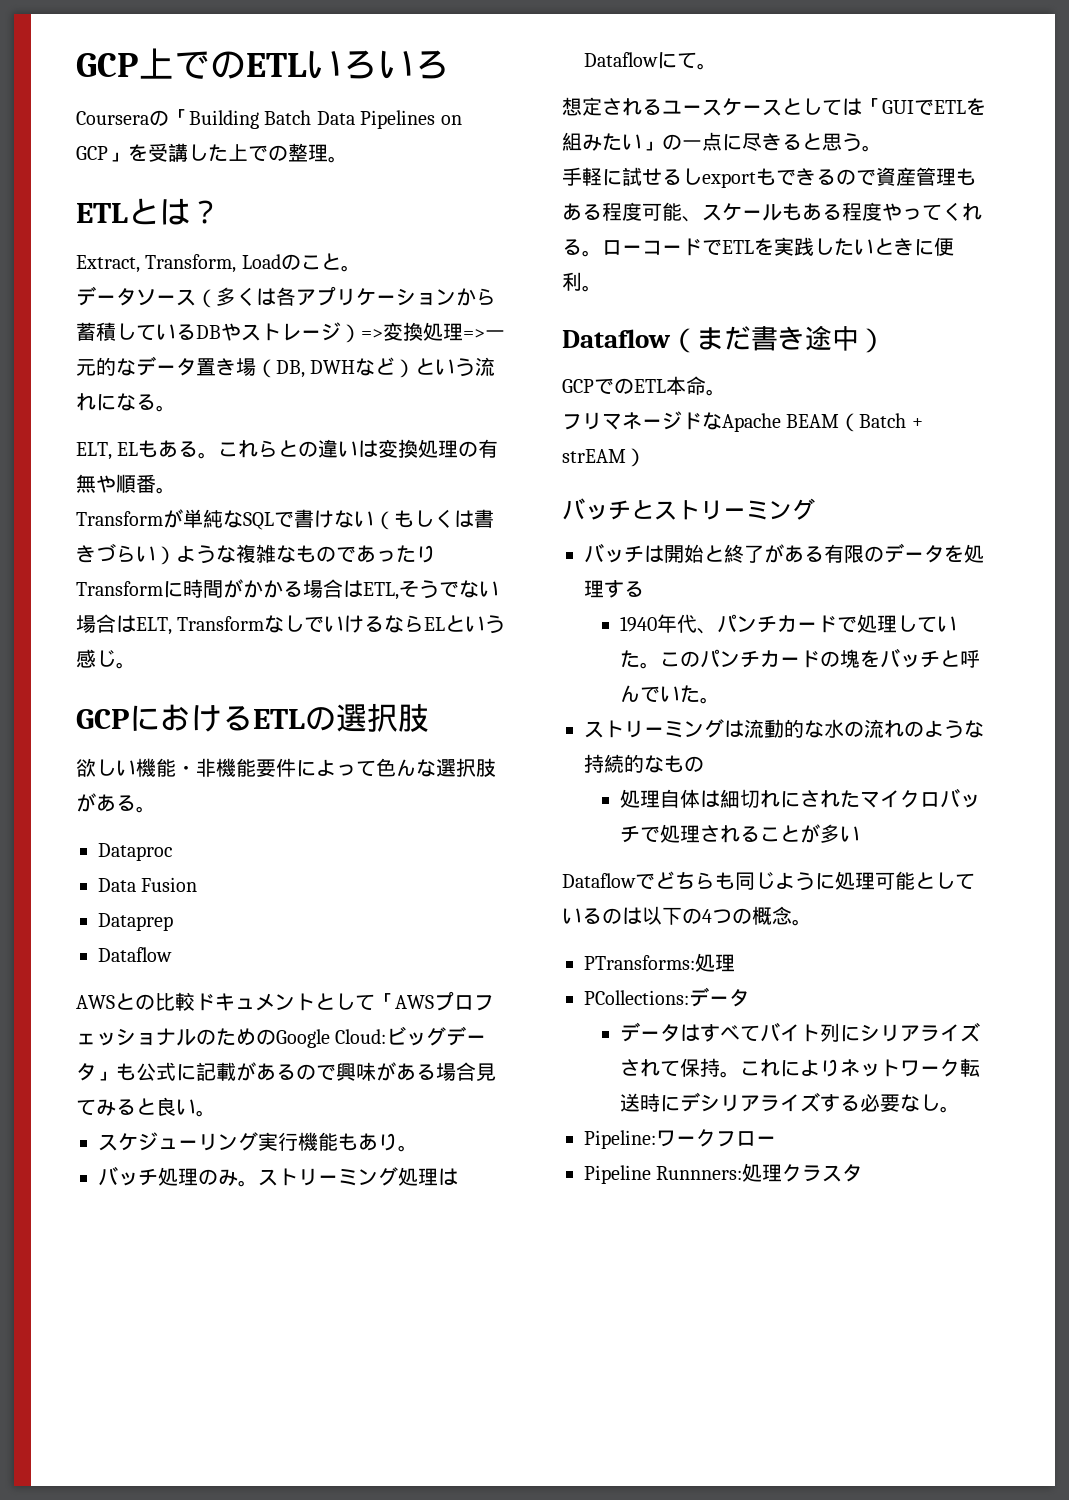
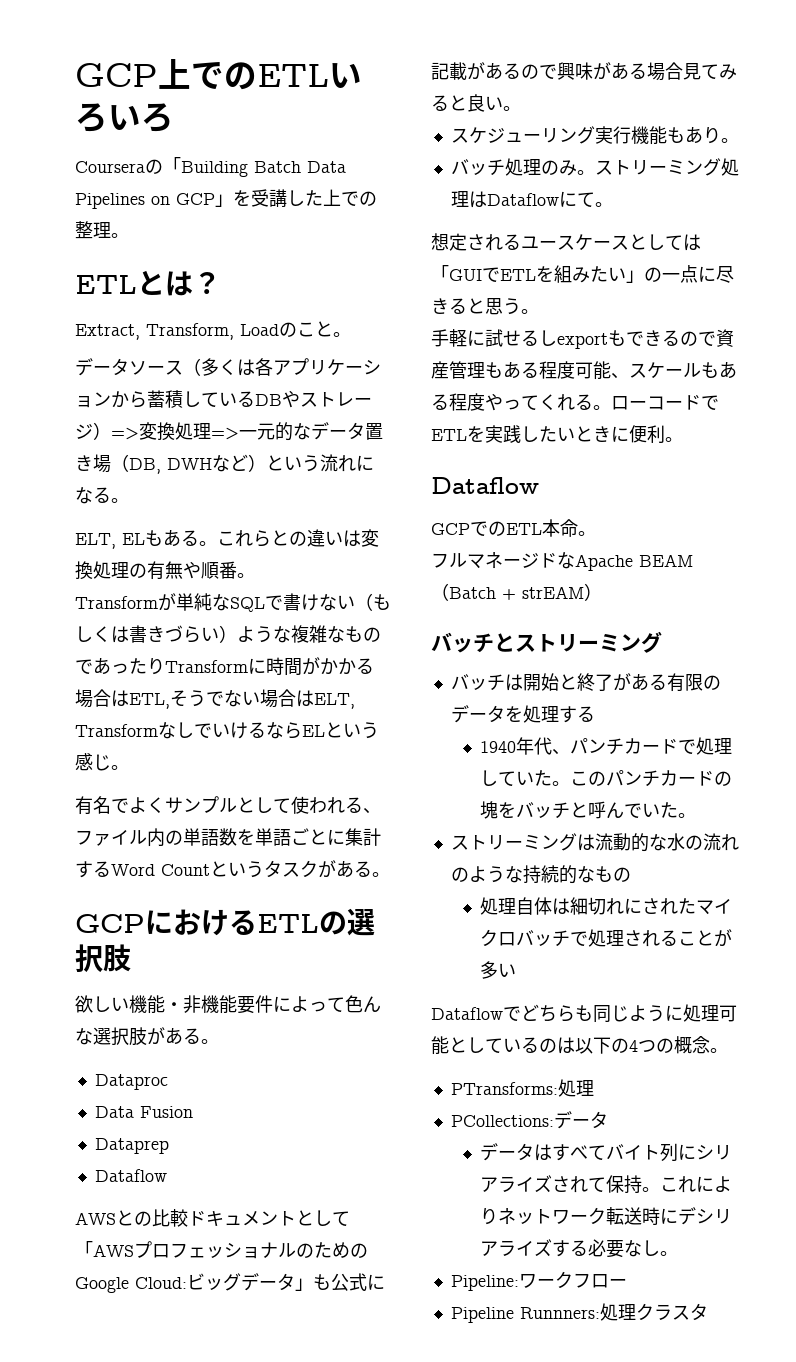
(136, 665) none -> [75,796,381,815] [75,828,381,847] [75,860,390,878] // 有名でよくサンプルとして使われる、ファイル内の単語数を単語ごとに集計するWord Countというタスクがある。
[670,325,886,353] （まだ書き途中） -> (539, 485) none
[582,412,602,430] リ -> [449,553,467,567] ル

